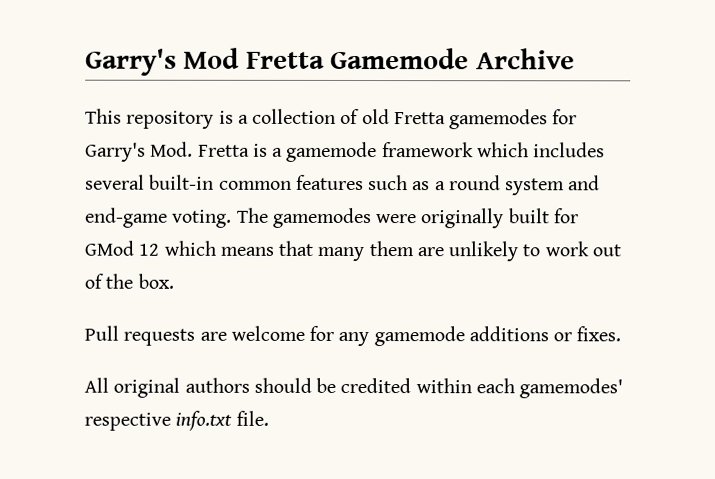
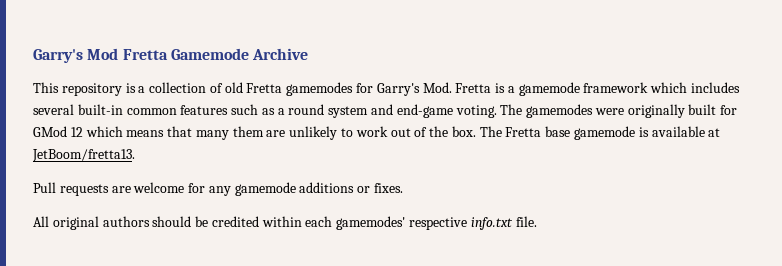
(174, 281) none -> [479,126,721,140] [32,149,135,162] The Fretta base gamemode is available at JetBoom/fretta13.

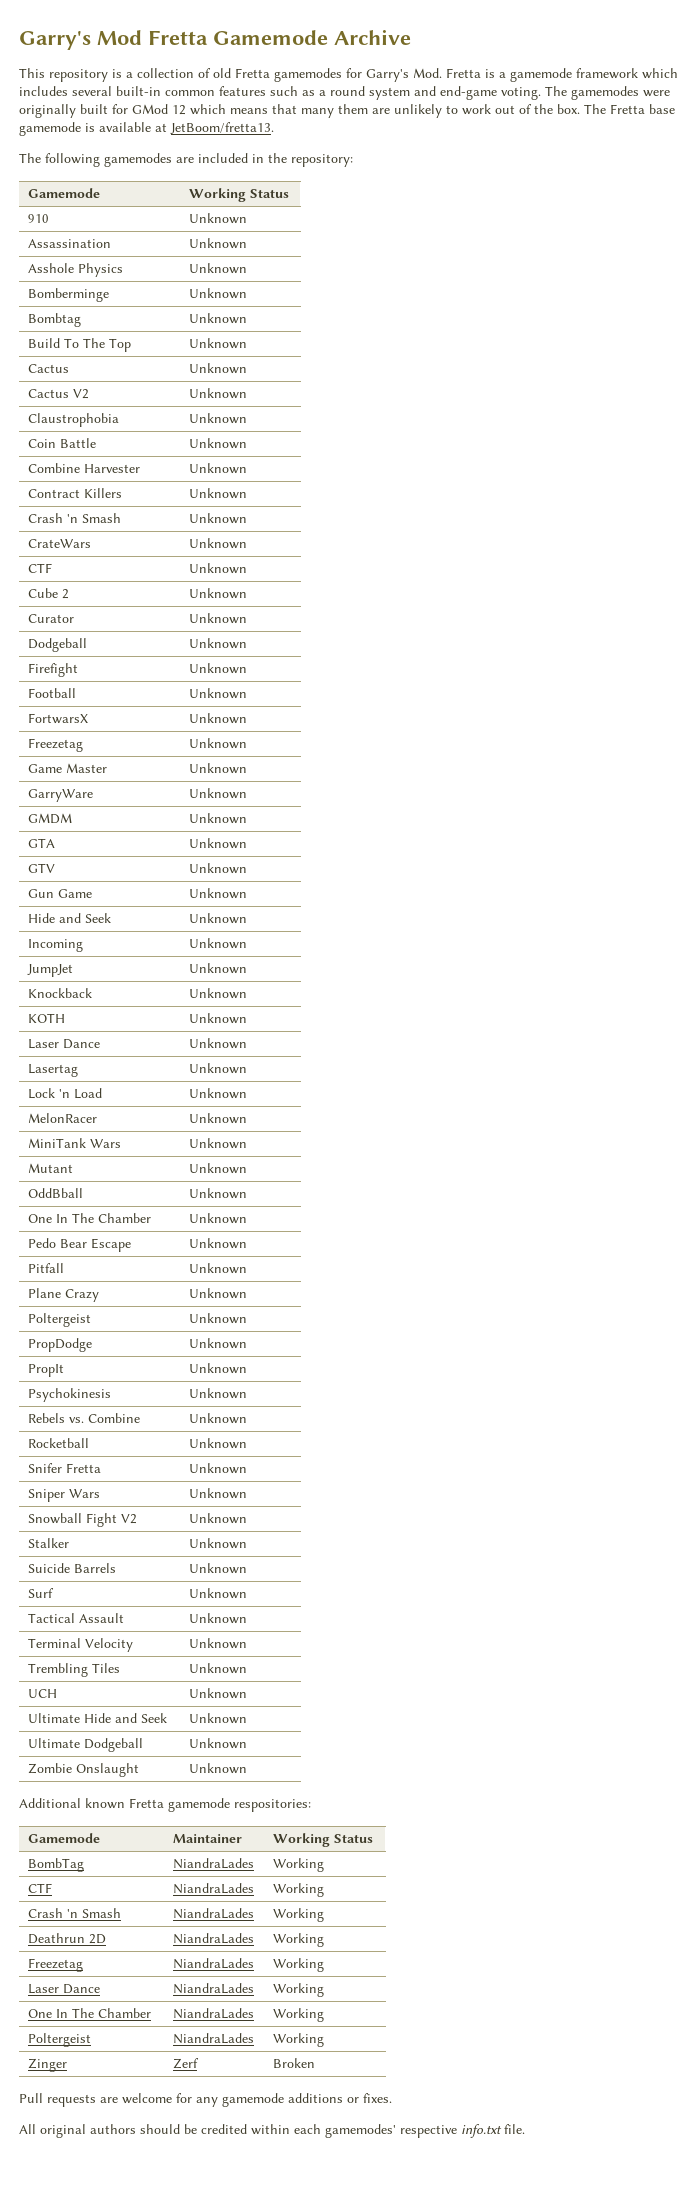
(135, 155) none -> [19,153,353,167] [28,188,101,198] [189,188,290,202] [28,214,50,223] [189,213,248,224] [28,239,112,248] [189,238,248,249] [28,263,124,277] [189,263,248,274] [28,288,110,302] [189,288,248,299] [28,313,82,327] [189,313,248,324] [28,338,132,352] [189,338,248,349] [28,364,70,373] [189,363,248,374] [28,389,90,399] [189,388,248,399] [28,413,120,427] [189,413,248,424] [28,438,97,448] [189,438,248,449] [28,463,141,473] [189,463,248,474] [28,488,123,498] [189,488,248,499] [28,513,122,523] [189,513,248,524] [28,539,92,548] [189,538,248,549] [28,563,53,573] [189,563,248,574] [28,588,70,599] [189,588,248,599] [28,614,75,623] [189,613,248,624] [28,638,88,652] [189,638,248,649] [28,663,79,677] [189,663,248,674] [28,688,77,698] [189,688,248,699] [28,713,89,724] [189,713,248,724] [28,738,84,752] [189,738,248,749] [28,763,108,773] [189,763,248,774] [28,789,94,802] [189,788,248,799] [28,813,73,824] [189,813,248,824] [28,838,56,848] [189,838,248,849] [28,863,56,873] [189,863,248,874] [28,889,93,898] [189,888,248,899] [28,913,112,923] [189,913,248,924] [28,939,84,952] [189,938,248,949] [27,964,74,977] [189,963,248,974] [28,988,93,998] [189,988,248,999] [28,1013,66,1023] [189,1013,248,1024] [28,1039,101,1049] [189,1038,248,1049] [28,1064,79,1077] [189,1063,248,1074] [28,1088,103,1099] [189,1088,248,1099] [28,1113,98,1123] [189,1113,248,1124] [28,1138,122,1148] [189,1138,248,1149] [28,1163,74,1173] [189,1163,248,1174] [28,1188,84,1198] [189,1188,248,1199] [28,1213,152,1223] [189,1213,248,1224] [28,1238,132,1252] [189,1238,248,1249] [28,1263,65,1273] [189,1263,248,1274] [28,1288,100,1302] [189,1288,248,1299] [28,1313,92,1327] [189,1313,248,1324] [28,1338,93,1352] [189,1338,248,1349] [28,1364,65,1377] [189,1363,248,1374] [28,1388,112,1402] [189,1388,248,1399] [28,1413,141,1423] [189,1413,248,1424] [28,1438,90,1448] [189,1438,248,1449] [28,1463,102,1473] [189,1463,248,1474] [28,1489,101,1502] [189,1488,248,1499] [28,1513,138,1527] [189,1513,248,1524] [28,1538,70,1548] [189,1538,248,1549] [28,1563,117,1573] [189,1563,248,1574] [28,1588,55,1598] [189,1588,248,1599] [28,1613,125,1623] [189,1613,248,1624] [28,1638,134,1652] [189,1638,248,1649] [28,1663,121,1677] [189,1663,248,1674] [28,1689,58,1698] [189,1688,248,1699] [28,1713,168,1723] [189,1713,248,1724] [28,1738,144,1752] [189,1738,248,1749] [28,1763,140,1777] [189,1763,248,1774] [19,1798,311,1812] [28,1833,101,1843] [173,1834,243,1843] [273,1833,374,1847] [28,1858,85,1872] [173,1858,255,1869] [273,1858,325,1872] [28,1883,53,1893] [173,1883,255,1894] [273,1883,325,1897] [28,1908,122,1918] [173,1908,255,1919] [273,1908,325,1922] [28,1933,107,1944] [173,1933,255,1944] [273,1933,325,1947] [28,1958,84,1972] [173,1958,255,1969] [273,1958,325,1972] [28,1984,101,1994] [173,1983,255,1994] [273,1983,325,1997] [28,2008,152,2018] [173,2008,255,2019] [273,2008,325,2022] [28,2033,92,2047] [173,2033,255,2044] [273,2033,325,2047] [28,2058,68,2072] [173,2058,200,2069] [273,2058,316,2068] // The following gamemodes are included in the repository: // Gamemode | Working Status // 910 | Unknown // Assassination | Unknown // Asshole Physics | Unknown // Bomberminge | Unknown // Bombtag | Unknown // Build To The Top | Unknown // Cactus | Unknown // Cactus V2 | Unknown // Claustrophobia | Unknown // Coin Battle | Unknown // Combine Harvester | Unknown // Contract Killers | Unknown // Crash 'n Smash | Unknown // CrateWars | Unknown // CTF | Unknown // Cube 2 | Unknown // Curator | Unknown // Dodgeball | Unknown // Firefight | Unknown // Football | Unknown // FortwarsX | Unknown // Freezetag | Unknown // Game Master | Unknown // GarryWare | Unknown // GMDM | Unknown // GTA | Unknown // GTV | Unknown // Gun Game | Unknown // Hide and Seek | Unknown // Incoming | Unknown // JumpJet | Unknown // Knockback | Unknown // KOTH | Unknown // Laser Dance | Unknown // Lasertag | Unknown // Lock 'n Load | Unknown // MelonRacer | Unknown // MiniTank Wars | Unknown // Mutant | Unknown // OddBball | Unknown // One In The Chamber | Unknown // Pedo Bear Escape | Unknown // Pitfall | Unknown // Plane Crazy | Unknown // Poltergeist | Unknown // PropDodge | Unknown // PropIt | Unknown // Psychokinesis | Unknown // Rebels vs. Combine | Unknown // Rocketball | Unknown // Snifer Fretta | Unknown // Sniper Wars | Unknown // Snowball Fight V2 | Unknown // Stalker | Unknown // Suicide Barrels | Unknown // Surf | Unknown // Tactical Assault | Unknown // Terminal Velocity | Unknown // Trembling Tiles | Unknown // UCH | Unknown // Ultimate Hide and Seek | Unknown // Ultimate Dodgeball | Unknown // Zombie Onslaught | Unknown // Additional known Fretta gamemode respositories: // Gamemode | Maintainer | Working Status // BombTag | NiandraLades | Working // CTF | NiandraLades | Working // Crash 'n Smash | NiandraLades | Working // Deathrun 2D | NiandraLades | Working // Freezetag | NiandraLades | Working // Laser Dance | NiandraLades | Working // One In The Chamber | NiandraLades | Working // Poltergeist | NiandraLades | Working // Zinger | Zerf | Broken

